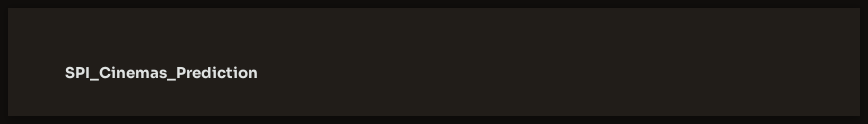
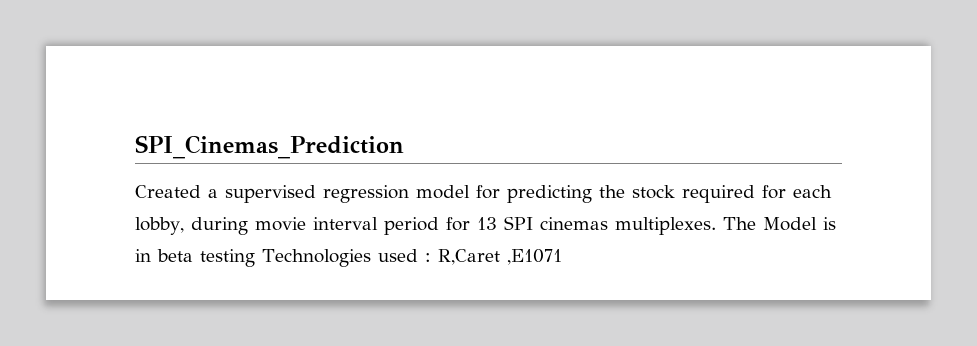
(258, 73) none -> [135,185,832,203] [135,216,836,235] [135,249,562,267] // Created a supervised regression model for predicting the stock required for each lobby, during movie interval period for 13 SPI cinemas multiplexes. The Model is in beta testing Technologies used : R,Caret ,E1071

